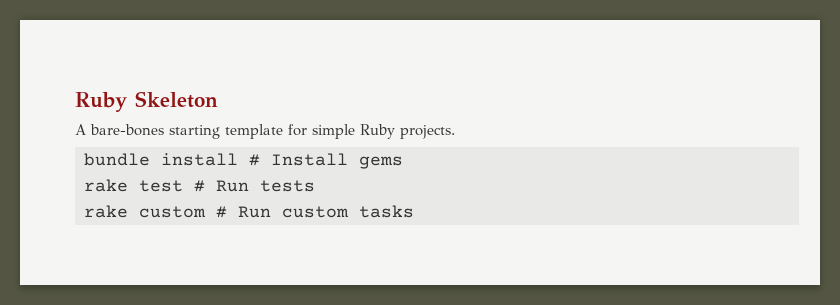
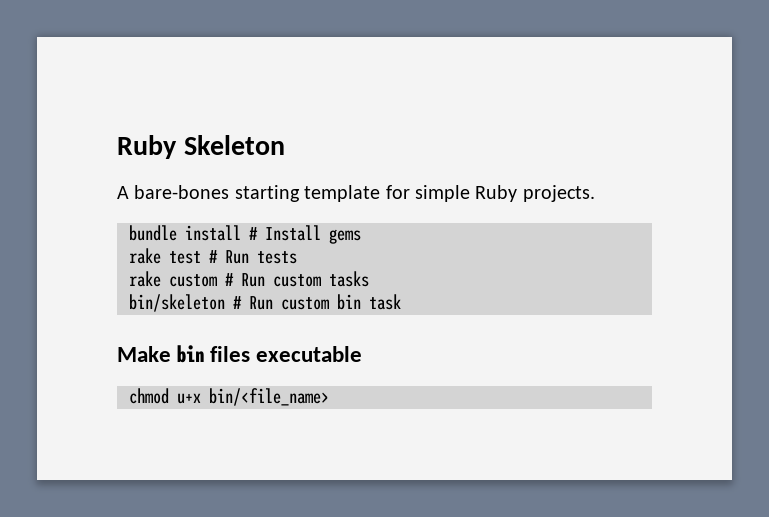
(414, 211) none -> [129,294,401,312] [117,345,363,363] [129,388,329,406] // bin/skeleton # Run custom bin task // Make bin files executable // chmod u+x bin/<file_name>

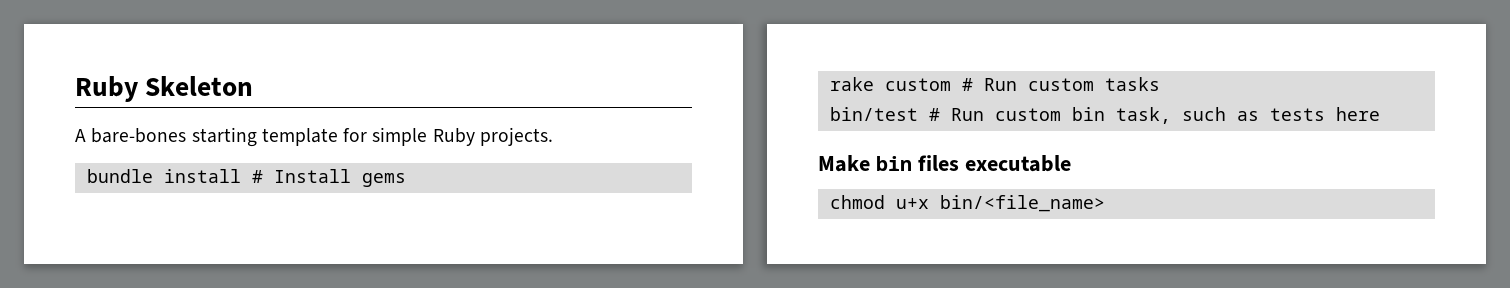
[129,248,297,264] // rake test # Run tests -> (406, 180) none
[129,294,225,312] bin/skeleton -> [829,107,918,121] bin/test
[369,294,401,310] task -> [1115,107,1380,124] task, such as tests here

